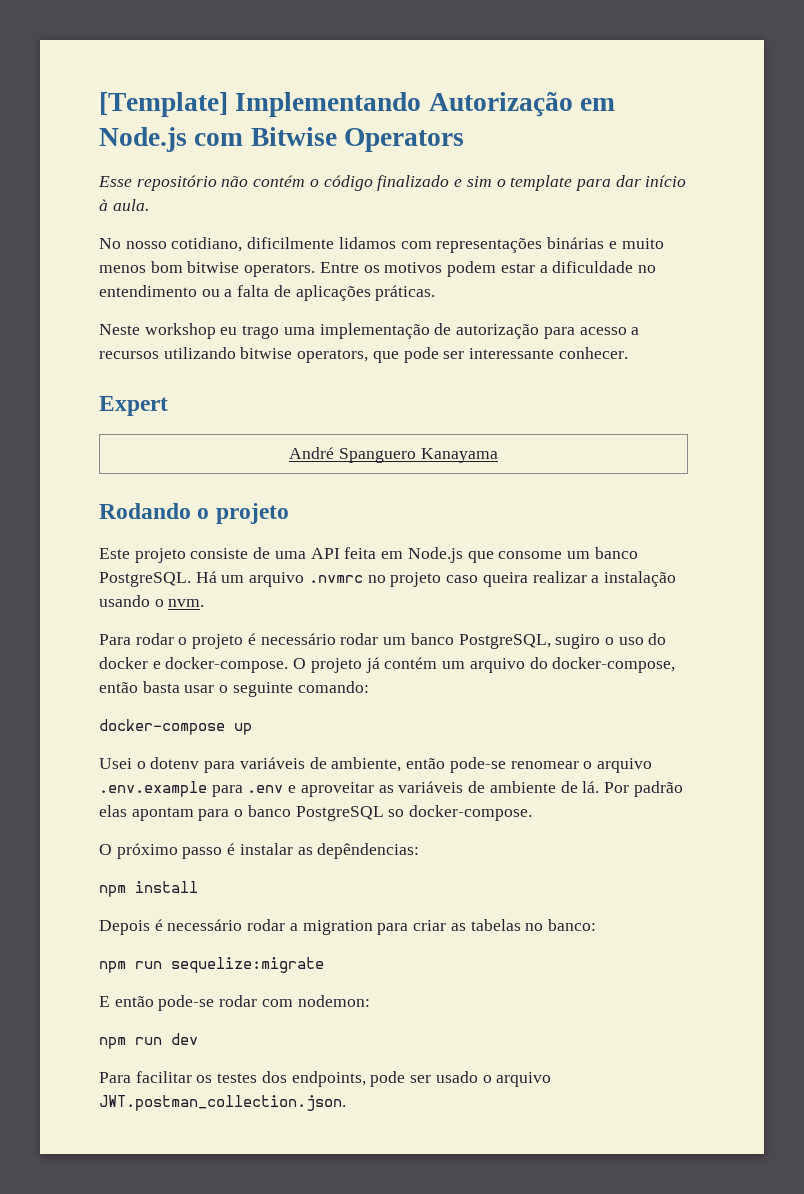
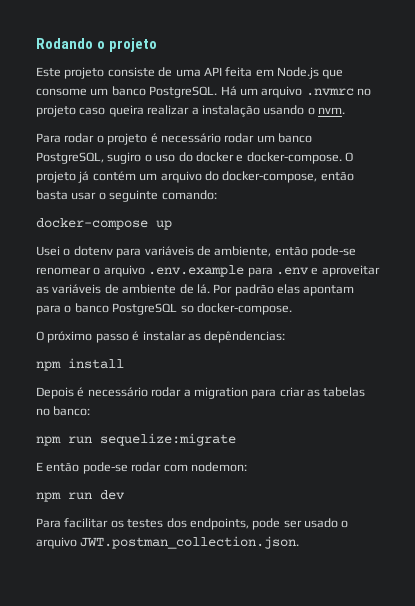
[99,92,616,117] [99,127,465,152] [98,175,687,191] [99,199,149,211] [99,237,664,253] [99,261,656,277] [99,285,436,301] [99,323,640,339] [99,347,628,363] [99,396,168,416] [289,447,498,463] [Template] Implementando Autorização em Node.js com Bitwise Operators // Esse repositório não contém o código finalizado e sim o template para dar início à aula. // No nosso cotidiano, dificilmente lidamos com representações binárias e muito menos bom bitwise operators. Entre os motivos podem estar a dificuldade no entendimento ou a falta de aplicações práticas. // Neste workshop eu trago uma implementação de autorização para acesso a recursos utilizando bitwise operators, que pode ser interessante conhecer. // Expert // André Spanguero Kanayama // -> (36, 43) none

